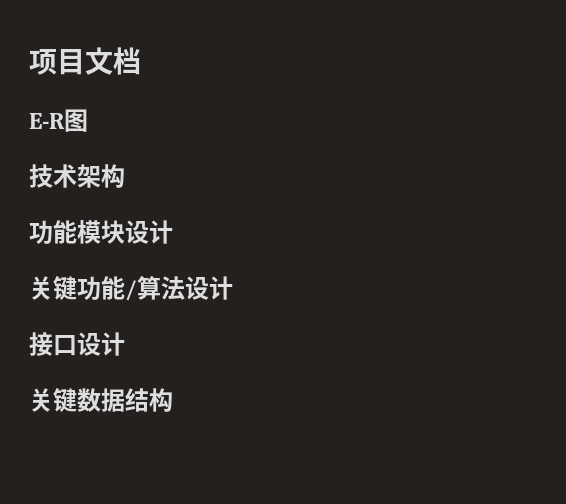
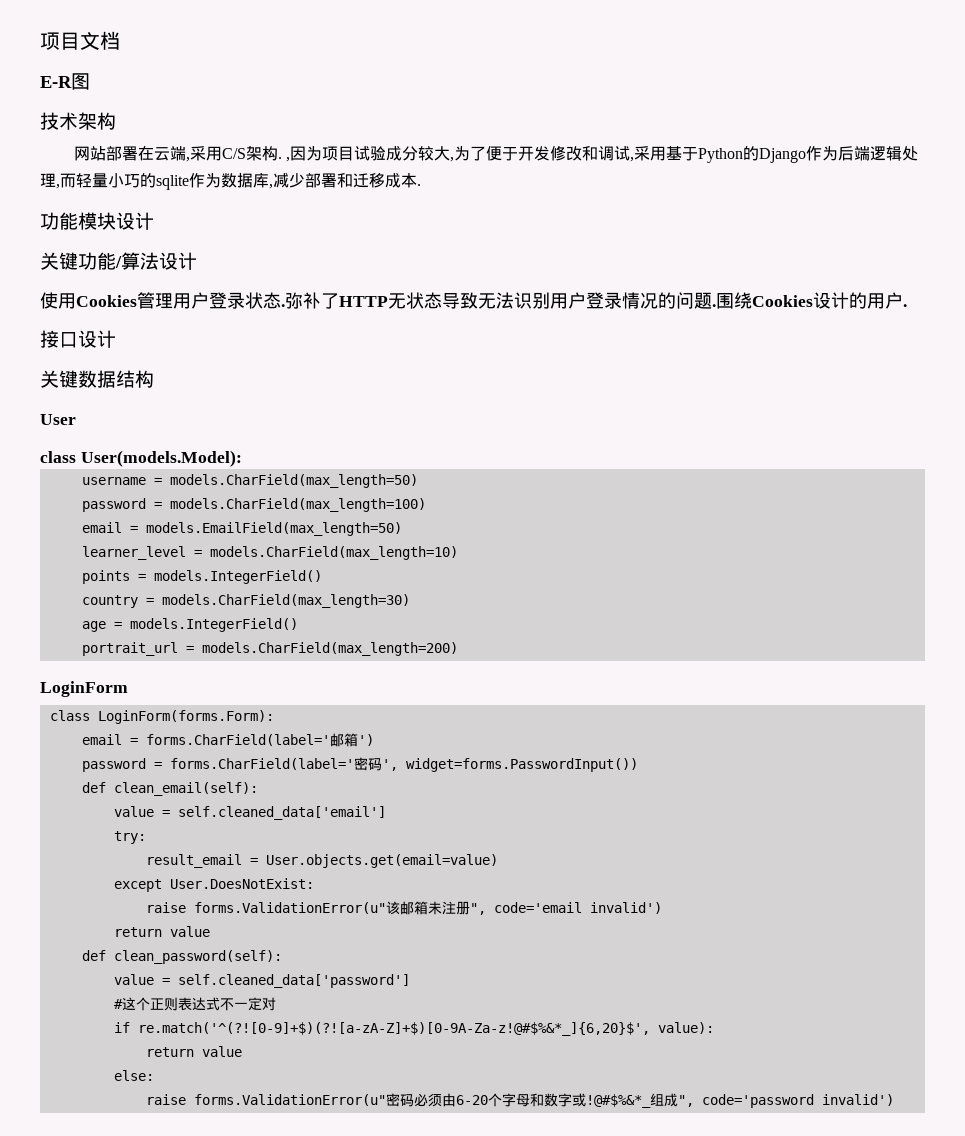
(125, 176) none -> [73,145,918,163] [40,173,421,190] // 网站部署在云端,采用C/S架构. ,因为项目试验成分较大,为了便于开发修改和调试,采用基于Python的Django作为后端逻辑处理,而轻量小巧的sqlite作为数据库,减少部署和迁移成本.
(233, 288) none -> [40,292,907,309] // 使用Cookies管理用户登录状态.弥补了HTTP无状态导致无法识别用户登录情况的问题.围绕Cookies设计的用户.
(173, 400) none -> [40,414,76,425] [40,450,242,467] [81,474,418,488] [81,498,426,512] [81,522,402,536] [81,546,458,560] [81,570,322,584] [81,594,410,608] [81,618,298,632] [81,642,458,656] [40,681,128,697] [49,710,274,724] [81,733,374,747] [81,757,638,772] [81,782,258,796] [113,806,386,820] [113,831,146,844] [145,854,498,868] [113,878,314,892] [145,901,662,915] [113,926,210,937] [81,950,282,964] [113,974,410,988] [113,997,276,1011] [113,1022,714,1036] [145,1046,242,1057] [113,1070,154,1081] [145,1093,894,1108] // User // class User(models.Model): // username = models.CharField(max_length=50) // password = models.CharField(max_length=100) // email = models.EmailField(max_length=50) // learner_level = models.CharField(max_length=10) // points = models.IntegerField() // country = models.CharField(max_length=30) // age = models.IntegerField() // portrait_url = models.CharField(max_length=200) // LoginForm // class LoginForm(forms.Form): // email = forms.CharField(label='邮箱') // password = forms.CharField(label='密码', widget=forms.PasswordInput()) // def clean_email(self): // value = self.cleaned_data['email'] // try: // result_email = User.objects.get(email=value) // except User.DoesNotExist: // raise forms.ValidationError(u"该邮箱未注册", code='email invalid') // return value // def clean_password(self): // value = self.cleaned_data['password'] // #这个正则表达式不一定对 // if re.match('^(?![0-9]+$)(?![a-zA-Z]+$)[0-9A-Za-z!@#$%&*_]{6,20}$', value): // return value // else: // raise forms.ValidationError(u"密码必须由6-20个字母和数字或!@#$%&*_组成", code='password invalid')

